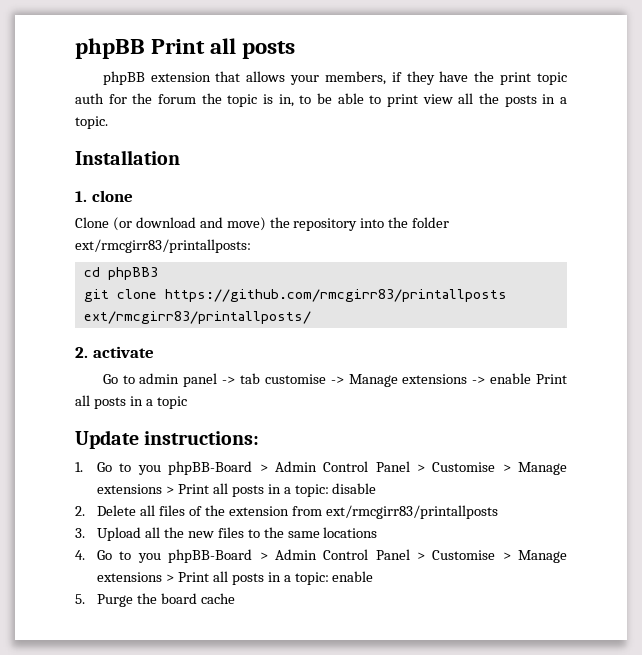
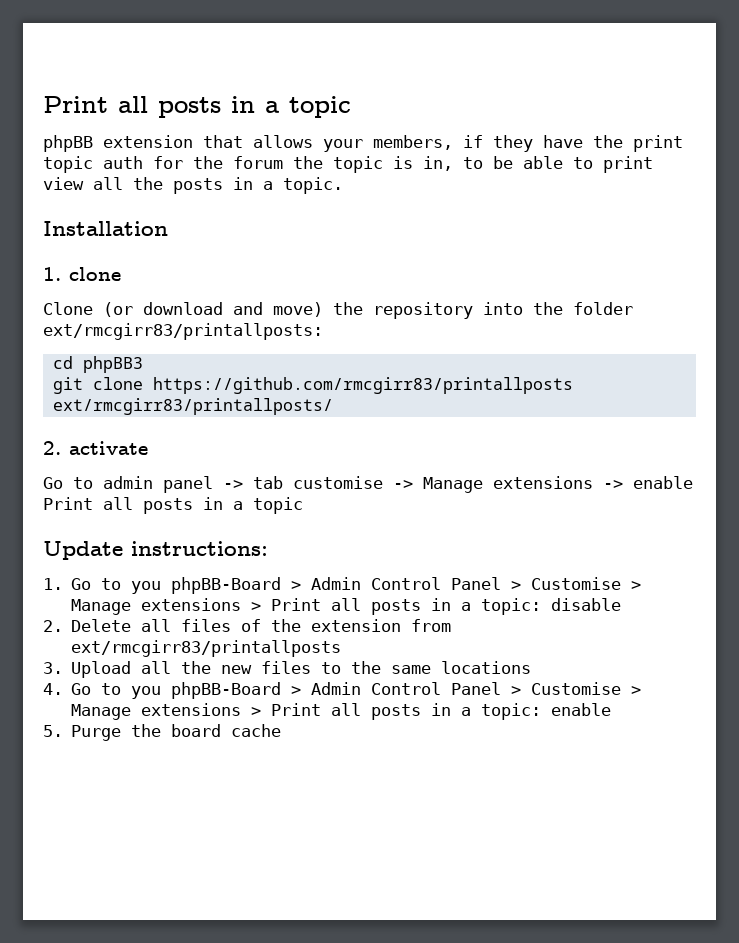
[75,38,296,59] phpBB Print all posts -> [43,96,351,118] Print all posts in a topic

